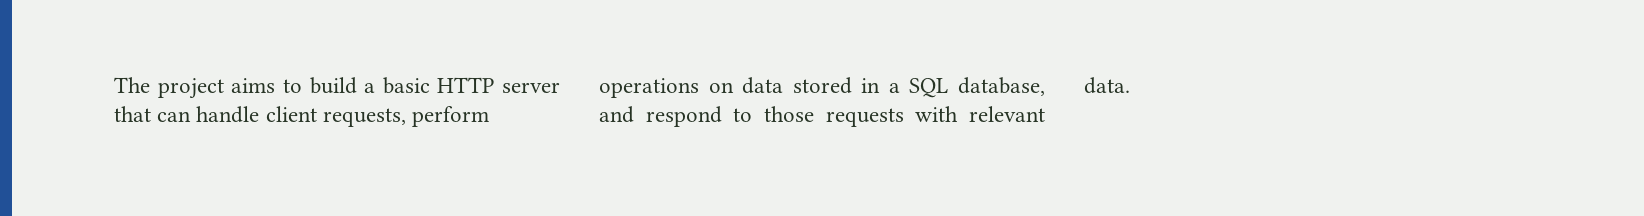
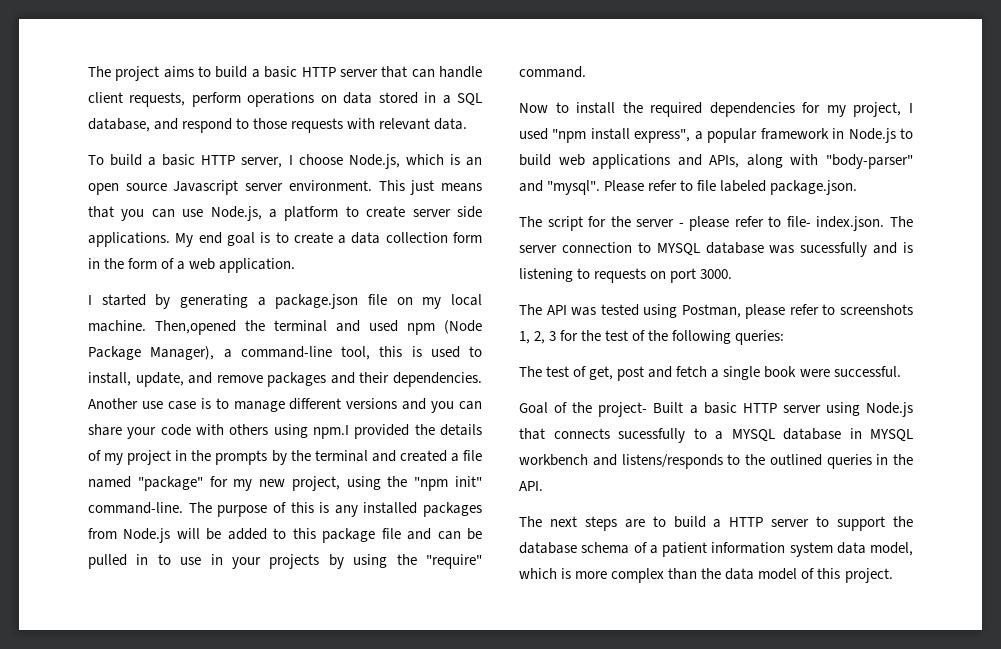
(1130, 85) none -> [88,154,483,169] [88,180,483,195] [88,206,482,221] [88,232,483,247] [88,258,296,273] [88,294,483,309] [88,320,482,335] [88,346,482,360] [88,372,482,387] [88,398,482,413] [88,424,482,439] [88,450,482,465] [88,476,482,491] [88,502,482,517] [88,528,482,543] [88,554,482,569] [519,66,586,78] [519,102,913,117] [519,128,913,143] [519,154,913,169] [519,180,858,195] [519,216,913,231] [519,242,913,257] [519,268,733,283] [519,304,913,319] [519,330,785,345] [519,366,901,381] [519,402,913,417] [519,428,913,443] [519,454,913,469] [519,481,543,491] [519,516,913,531] [519,542,913,557] [519,568,893,583] // To build a basic HTTP server, I choose Node.js, which is an open source Javascript server environment. This just means that you can use Node.js, a platform to create server side applications. My end goal is to create a data collection form in the form of a web application. // I started by generating a package.json file on my local machine. Then,opened the terminal and used npm (Node Package Manager), a command-line tool, this is used to install, update, and remove packages and their dependencies. Another use case is to manage different versions and you can share your code with others using npm.I provided the details of my project in the prompts by the terminal and created a file named "package" for my new project, using the "npm init" command-line. The purpose of this is any installed packages from Node.js will be added to this package file and can be pulled in to use in your projects by using the "require" command. // Now to install the required dependencies for my project, I used "npm install express", a popular framework in Node.js to build web applications and APIs, along with "body-parser" and "mysql". Please refer to file labeled package.json. // The script for the server - please refer to file- index.json. The server connection to MYSQL database was sucessfully and is listening to requests on port 3000. // The API was tested using Postman, please refer to screenshots 1, 2, 3 for the test of the following queries: // The test of get, post and fetch a single book were successful. // Goal of the project- Built a basic HTTP server using Node.js that connects sucessfully to a MYSQL database in MYSQL workbench and listens/responds to the outlined queries in the API. // The next steps are to build a HTTP server to support the database schema of a patient information system data model, which is more complex than the data model of this project.

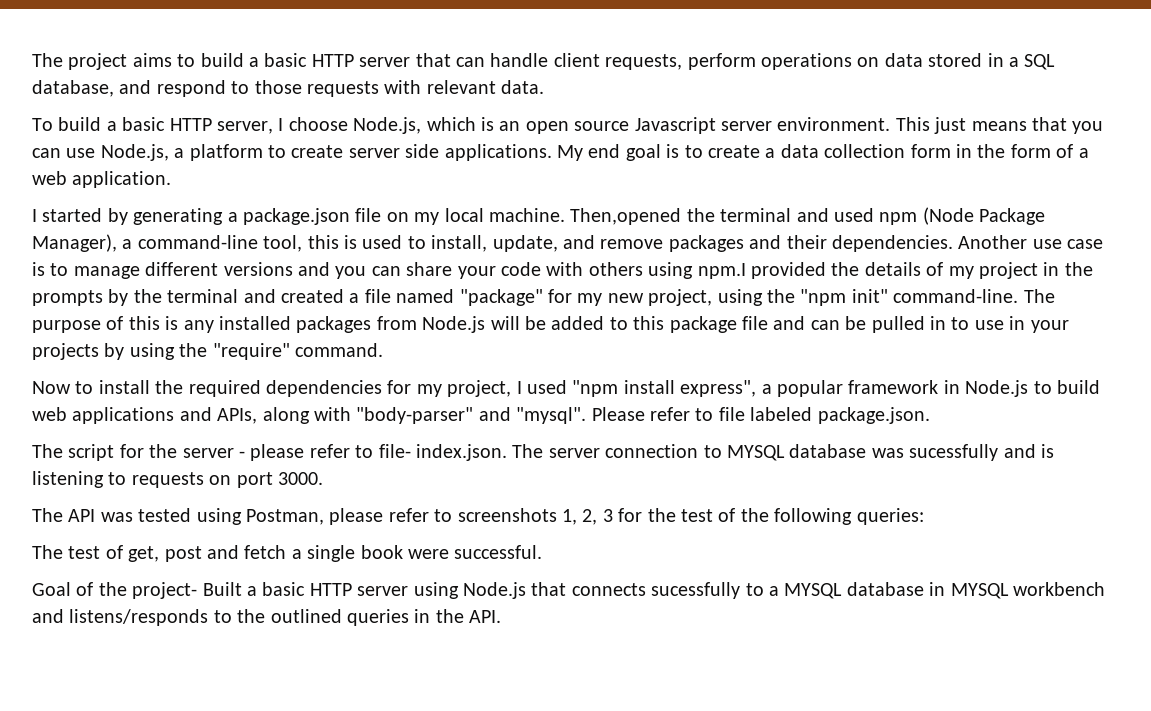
[519,516,913,531] [519,542,913,557] [519,568,893,583] // The next steps are to build a HTTP server to support the database schema of a patient information system data model, which is more complex than the data model of this project. -> (502, 616) none

